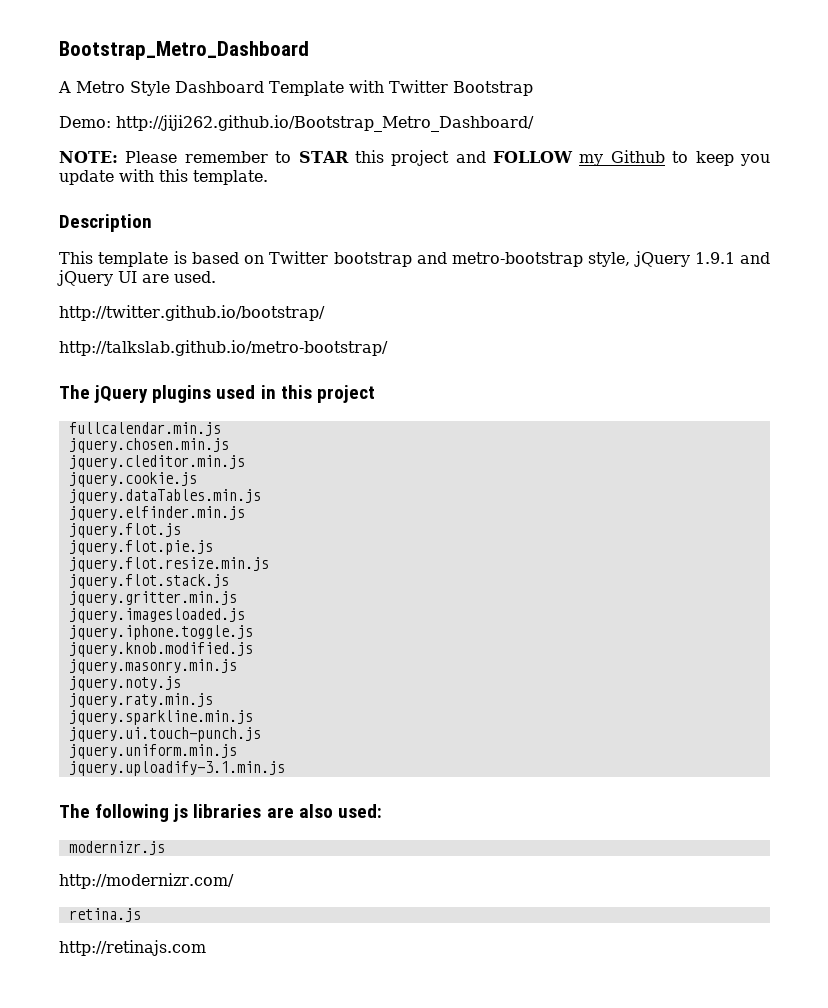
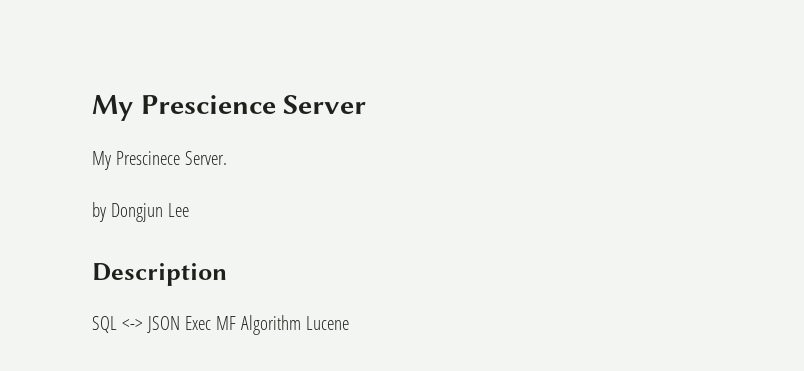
[59,41,309,60] [58,80,533,96] [59,115,534,132] [59,150,770,166] [59,169,268,185] [59,214,152,232] [59,251,770,267] [57,270,216,286] [59,305,325,321] [59,340,388,356] [59,385,375,403] [68,422,221,436] [68,438,229,453] [68,455,245,470] [68,472,197,487] [68,489,261,504] [68,506,245,521] [68,523,181,538] [68,540,213,555] [68,557,269,572] [68,574,229,589] [68,591,237,606] [68,608,245,623] [68,625,253,640] [68,642,253,657] [68,659,237,674] [68,676,181,691] [68,693,213,708] [68,710,253,725] [68,727,261,742] [68,744,237,759] [68,761,285,776] [59,804,382,822] [68,841,165,855] [59,873,234,889] [68,908,141,922] [59,940,206,956] Bootstrap_Metro_Dashboard // A Metro Style Dashboard Template with Twitter Bootstrap // Demo: http://jiji262.github.io/Bootstrap_Metro_Dashboard/ // NOTE: Please remember to STAR this project and FOLLOW my Github to keep you update with this template. // Description // This template is based on Twitter bootstrap and metro-bootstrap style, jQuery 1.9.1 and jQuery UI are used. // http://twitter.github.io/bootstrap/ // http://talkslab.github.io/metro-bootstrap/ // The jQuery plugins used in this project // fullcalendar.min.js // jquery.chosen.min.js // jquery.cleditor.min.js // jquery.cookie.js // jquery.dataTables.min.js // jquery.elfinder.min.js // jquery.flot.js // jquery.flot.pie.js // jquery.flot.resize.min.js // jquery.flot.stack.js // jquery.gritter.min.js // jquery.imagesloaded.js // jquery.iphone.toggle.js // jquery.knob.modified.js // jquery.masonry.min.js // jquery.noty.js // jquery.raty.min.js // jquery.sparkline.min.js // jquery.ui.touch-punch.js // jquery.uniform.min.js // jquery.uploadify-3.1.min.js // The following js libraries are also used: // modernizr.js // http://modernizr.com/ // retina.js // http://retinajs.com -> [92,95,367,121] [92,151,227,170] [92,202,189,222] [92,263,227,286] [92,315,349,335] My Prescience Server // My Prescinece Server. // by Dongjun Lee // Description // SQL <-> JSON Exec MF Algorithm Lucene

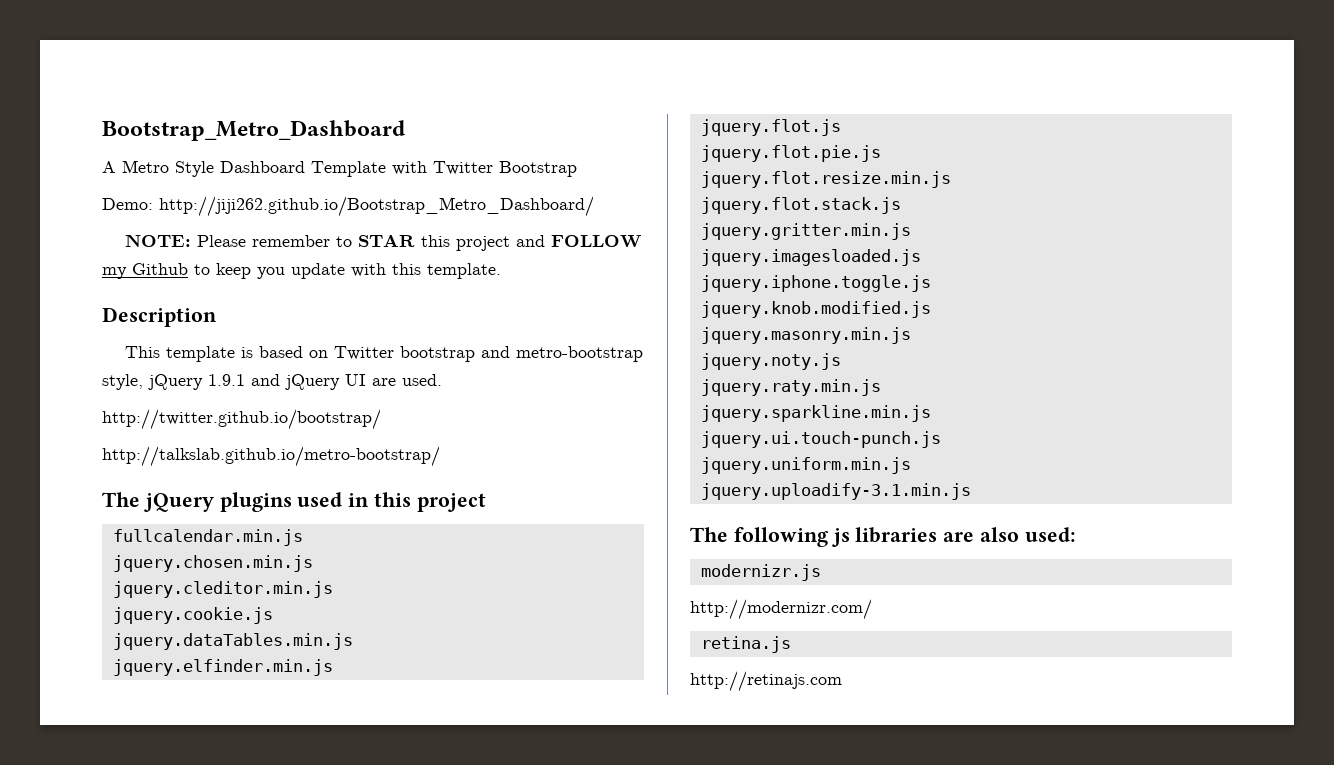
[92,95,367,121] [92,151,227,170] [92,202,189,222] [92,263,227,286] [92,315,349,335] My Prescience Server // My Prescinece Server. // by Dongjun Lee // Description // SQL <-> JSON Exec MF Algorithm Lucene -> [102,120,405,141] [102,160,577,177] [102,196,594,217] [125,234,642,251] [102,263,501,279] [102,307,217,327] [125,346,644,362] [102,374,442,390] [102,409,381,430] [102,446,440,467] [102,492,486,512] [112,529,303,546] [112,555,313,572] [112,581,333,598] [112,607,273,624] [112,633,353,650] [112,659,333,676] [700,119,841,136] [700,145,881,162] [700,171,951,188] [700,197,901,214] [700,223,911,240] [700,249,921,266] [700,275,931,292] [700,301,931,318] [700,327,911,344] [700,353,841,370] [700,379,881,396] [700,405,931,422] [700,431,941,448] [700,457,911,474] [700,483,971,500] [690,527,1076,547] [700,564,821,581] [690,599,872,620] [700,636,791,653] [690,671,842,692] Bootstrap_Metro_Dashboard // A Metro Style Dashboard Template with Twitter Bootstrap // Demo: http://jiji262.github.io/Bootstrap_Metro_Dashboard/ // NOTE: Please remember to STAR this project and FOLLOW my Github to keep you update with this template. // Description // This template is based on Twitter bootstrap and metro-bootstrap style, jQuery 1.9.1 and jQuery UI are used. // http://twitter.github.io/bootstrap/ // http://talkslab.github.io/metro-bootstrap/ // The jQuery plugins used in this project // fullcalendar.min.js // jquery.chosen.min.js // jquery.cleditor.min.js // jquery.cookie.js // jquery.dataTables.min.js // jquery.elfinder.min.js // jquery.flot.js // jquery.flot.pie.js // jquery.flot.resize.min.js // jquery.flot.stack.js // jquery.gritter.min.js // jquery.imagesloaded.js // jquery.iphone.toggle.js // jquery.knob.modified.js // jquery.masonry.min.js // jquery.noty.js // jquery.raty.min.js // jquery.sparkline.min.js // jquery.ui.touch-punch.js // jquery.uniform.min.js // jquery.uploadify-3.1.min.js // The following js libraries are also used: // modernizr.js // http://modernizr.com/ // retina.js // http://retinajs.com

